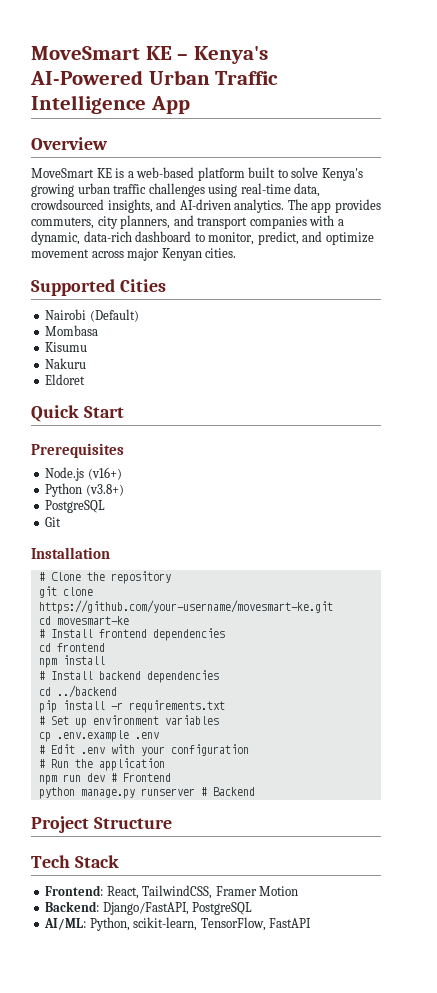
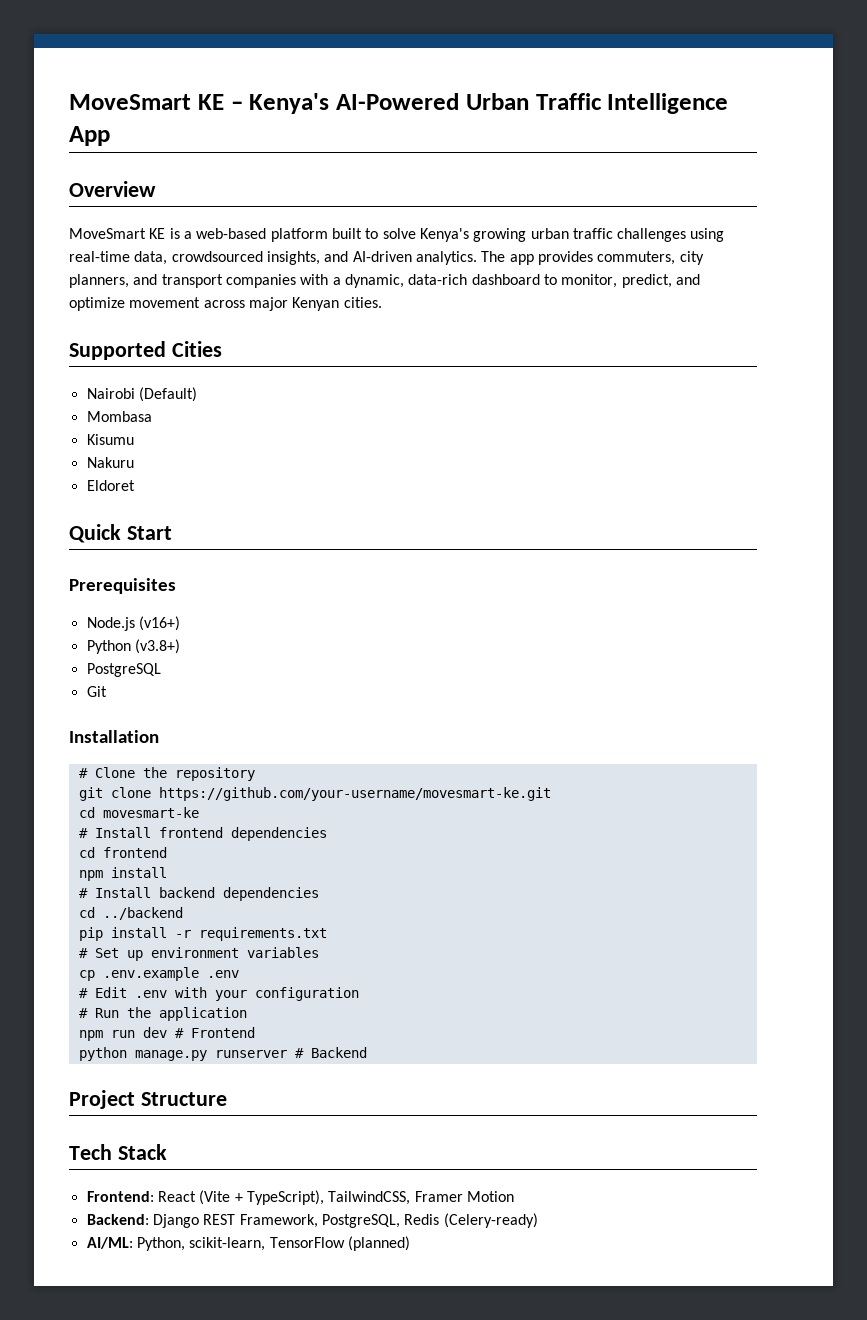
[106,886,139,899] React, -> [157,1190,324,1205] React (Vite + TypeScript),
[102,902,253,915] Django/FastAPI, PostgreSQL -> [152,1213,538,1228] Django REST Framework, PostgreSQL, Redis (Celery-ready)
[200,917,312,931] TensorFlow, FastAPI -> [269,1236,410,1251] TensorFlow (planned)

